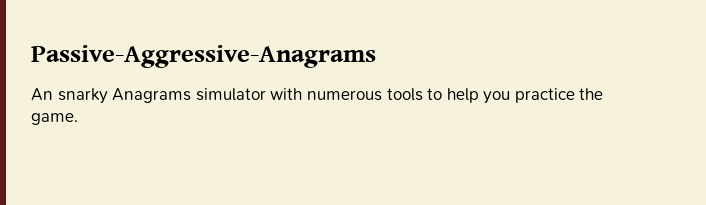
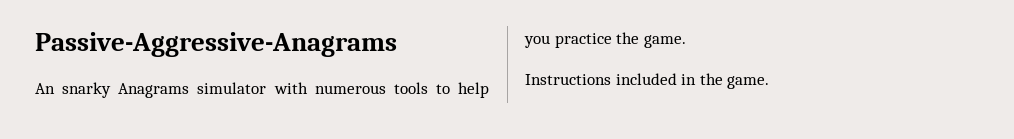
(78, 119) none -> [525,73,770,89] // Instructions included in the game.

